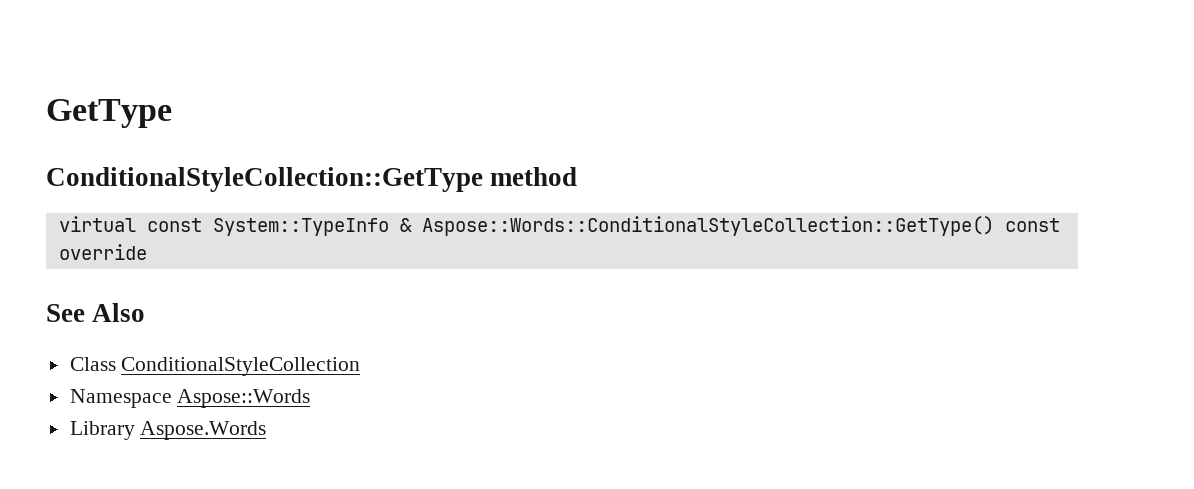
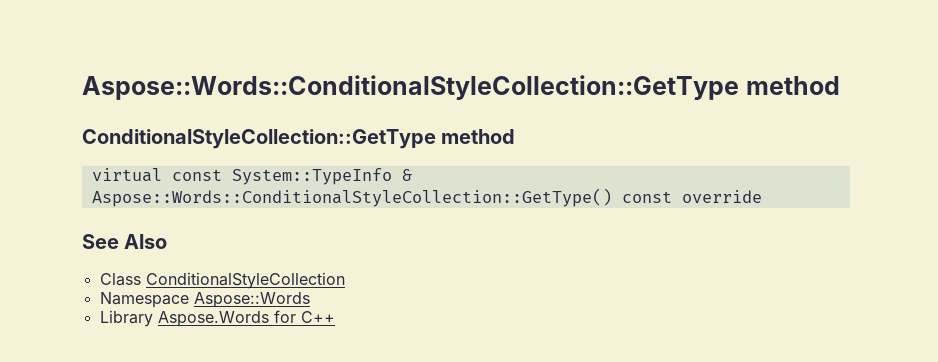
[46,99,172,128] GetType -> [82,75,840,100] Aspose::Words::ConditionalStyleCollection::GetType method
(267, 430) none -> [273,310,335,323] for C++

